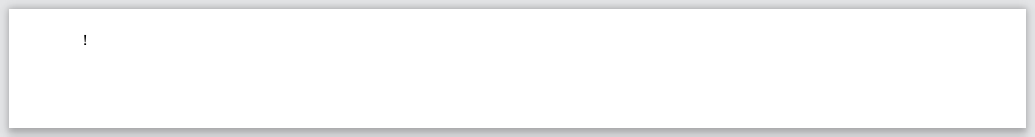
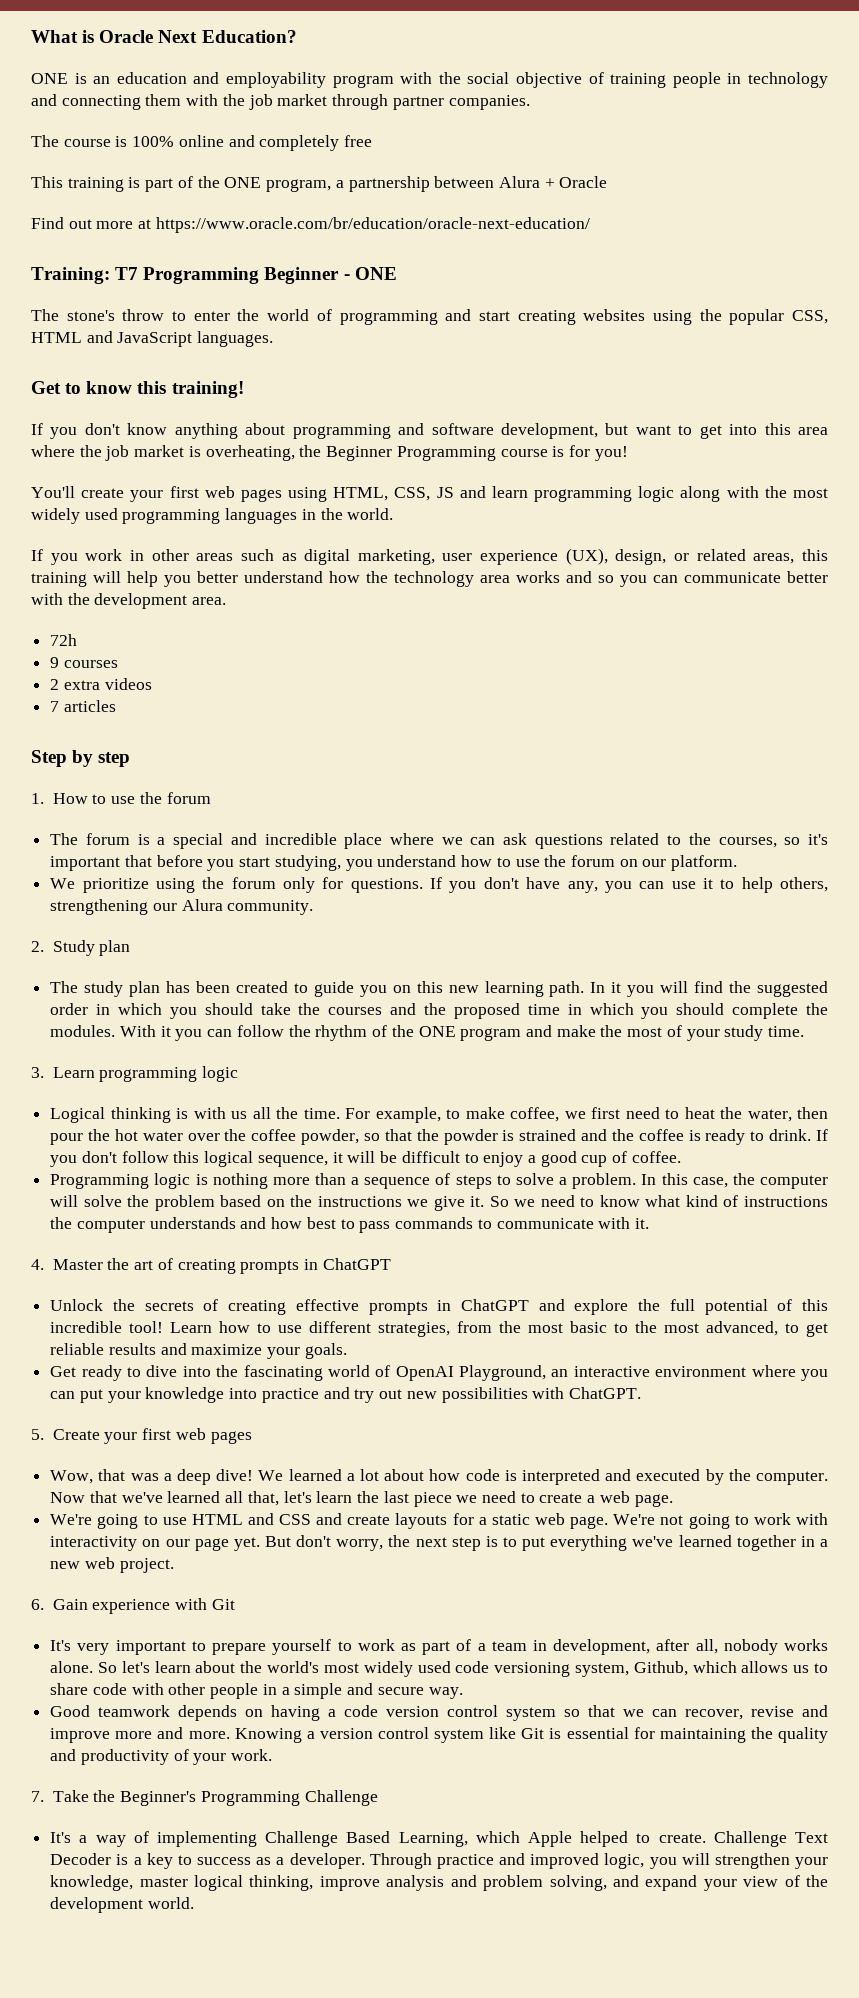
[83,34,87,45] ! -> [31,30,297,43] [31,72,829,88] [31,94,530,110] [31,135,373,151] [31,176,608,192] [31,217,590,233] [31,267,397,284] [31,309,828,325] [31,331,274,347] [31,381,244,398] [31,423,828,439] [31,445,628,461] [31,486,828,502] [31,508,394,524] [31,548,828,565] [31,571,828,587] [31,593,227,609] [50,634,78,646] [50,657,118,668] [50,678,152,690] [50,700,116,712] [31,750,131,767] [31,792,211,804] [50,833,829,849] [50,855,738,871] [50,877,828,893] [50,899,314,915] [31,940,131,956] [50,981,828,997] [50,1003,829,1019] [50,1025,805,1041] [31,1066,239,1082] [50,1107,828,1123] [50,1129,828,1145] [50,1151,681,1167] [50,1173,829,1189] [50,1195,829,1211] [50,1217,649,1233] [31,1258,391,1274] [50,1299,828,1315] [50,1321,829,1337] [50,1343,347,1359] [50,1365,828,1381] [50,1387,641,1403] [31,1428,252,1444] [50,1469,829,1485] [50,1491,673,1507] [50,1513,829,1529] [50,1535,829,1551] [50,1557,174,1573] [31,1598,235,1614] [50,1639,829,1655] [50,1661,828,1677] [50,1683,463,1699] [50,1705,828,1721] [50,1727,828,1743] [50,1749,273,1765] [31,1790,378,1806] [50,1831,828,1847] [50,1853,828,1869] [50,1875,829,1891] [50,1897,194,1913] What is Oracle Next Education? // ONE is an education and employability program with the social objective of training people in technology and connecting them with the job market through partner companies. // The course is 100% online and completely free // This training is part of the ONE program, a partnership between Alura + Oracle // Find out more at https://www.oracle.com/br/education/oracle-next-education/ // Training: T7 Programming Beginner - ONE // The stone's throw to enter the world of programming and start creating websites using the popular CSS, HTML and JavaScript languages. // Get to know this training! // If you don't know anything about programming and software development, but want to get into this area where the job market is overheating, the Beginner Programming course is for you! // You'll create your first web pages using HTML, CSS, JS and learn programming logic along with the most widely used programming languages in the world. // If you work in other areas such as digital marketing, user experience (UX), design, or related areas, this training will help you better understand how the technology area works and so you can communicate better with the development area. // 72h // 9 courses // 2 extra videos // 7 articles // Step by step // 1. How to use the forum // The forum is a special and incredible place where we can ask questions related to the courses, so it's important that before you start studying, you understand how to use the forum on our platform. // We prioritize using the forum only for questions. If you don't have any, you can use it to help others, strengthening our Alura community. // 2. Study plan // The study plan has been created to guide you on this new learning path. In it you will find the suggested order in which you should take the courses and the proposed time in which you should complete the modules. With it you can follow the rhythm of the ONE program and make the most of your study time. // 3. Learn programming logic // Logical thinking is with us all the time. For example, to make coffee, we first need to heat the water, then pour the hot water over the coffee powder, so that the powder is strained and the coffee is ready to drink. If you don't follow this logical sequence, it will be difficult to enjoy a good cup of coffee. // Programming logic is nothing more than a sequence of steps to solve a problem. In this case, the computer will solve the problem based on the instructions we give it. So we need to know what kind of instructions the computer understands and how best to pass commands to communicate with it. // 4. Master the art of creating prompts in ChatGPT // Unlock the secrets of creating effective prompts in ChatGPT and explore the full potential of this incredible tool! Learn how to use different strategies, from the most basic to the most advanced, to get reliable results and maximize your goals. // Get ready to dive into the fascinating world of OpenAI Playground, an interactive environment where you can put your knowledge into practice and try out new possibilities with ChatGPT. // 5. Create your first web pages // Wow, that was a deep dive! We learned a lot about how code is interpreted and executed by the computer. Now that we've learned all that, let's learn the last piece we need to create a web page. // We're going to use HTML and CSS and create layouts for a static web page. We're not going to work with interactivity on our page yet. But don't worry, the next step is to put everything we've learned together in a new web project. // 6. Gain experience with Git // It's very important to prepare yourself to work as part of a team in development, after all, nobody works alone. So let's learn about the world's most widely used code versioning system, Github, which allows us to share code with other people in a simple and secure way. // Good teamwork depends on having a code version control system so that we can recover, revise and improve more and more. Knowing a version control system like Git is essential for maintaining the quality and productivity of your work. // 7. Take the Beginner's Programming Challenge // It's a way of implementing Challenge Based Learning, which Apple helped to create. Challenge Text Decoder is a key to success as a developer. Through practice and improved logic, you will strengthen your knowledge, master logical thinking, improve analysis and problem solving, and expand your view of the development world.

